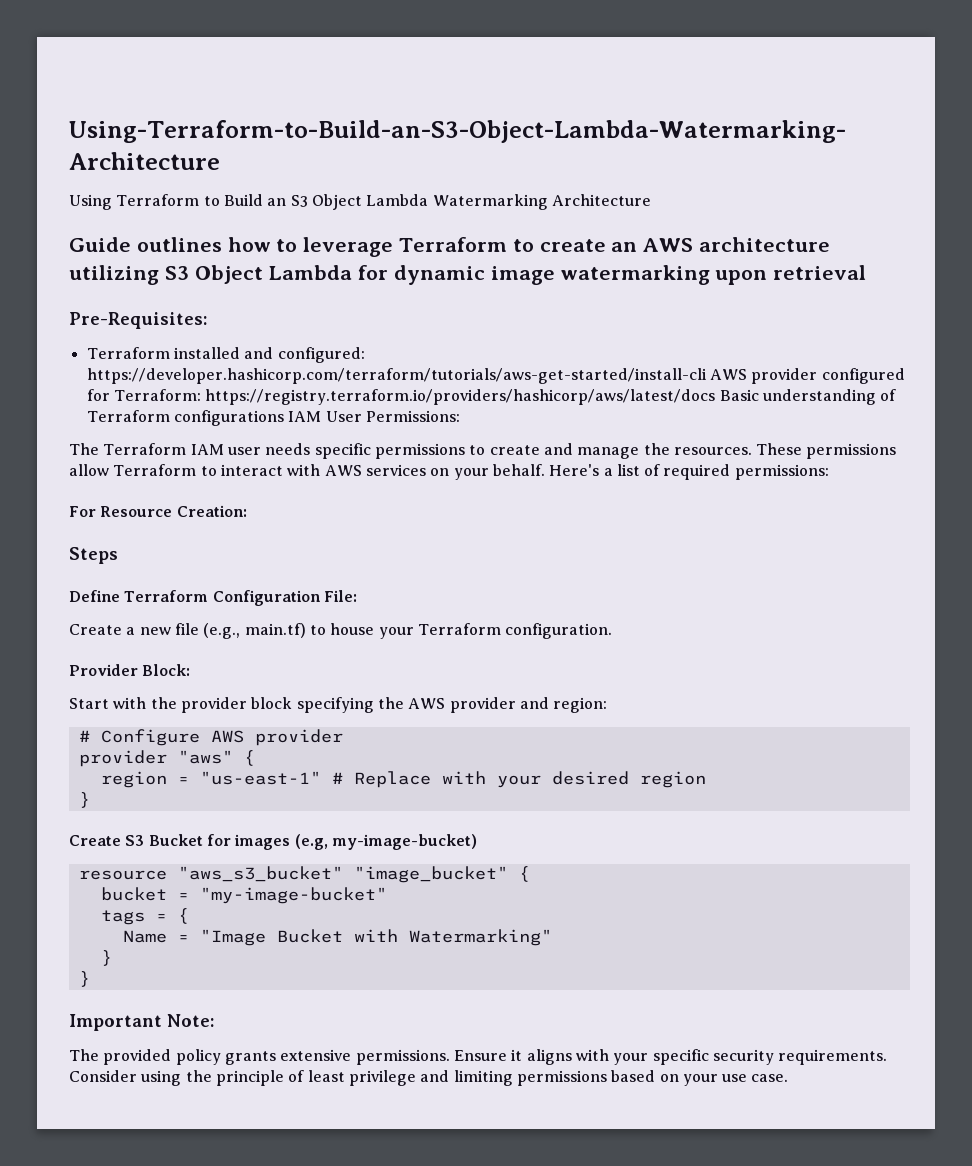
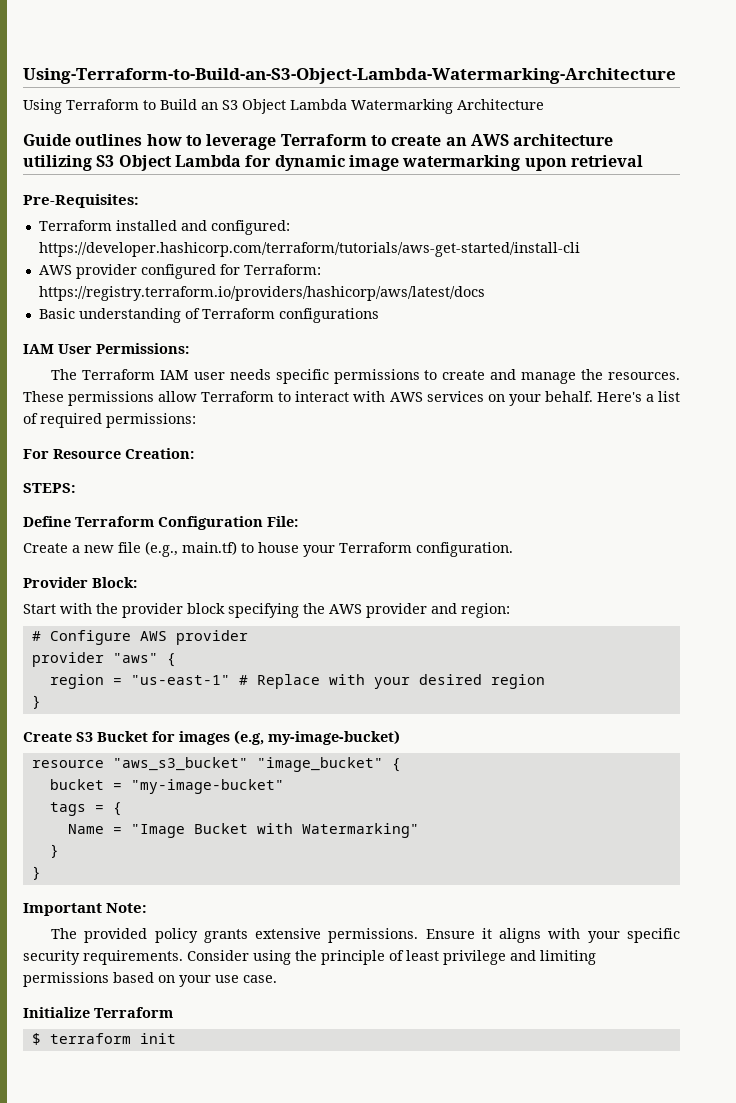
(707, 376) none -> (580, 249) //
(716, 397) none -> (485, 293) //
(284, 418) none -> (379, 315) //
[69,547,118,564] Steps -> [23,483,76,493] STEPS:
(789, 1078) none -> [23,1007,173,1018] [31,1033,176,1045] // Initialize Terraform // $ terraform init

